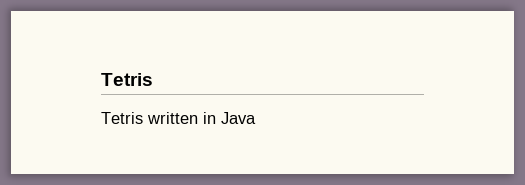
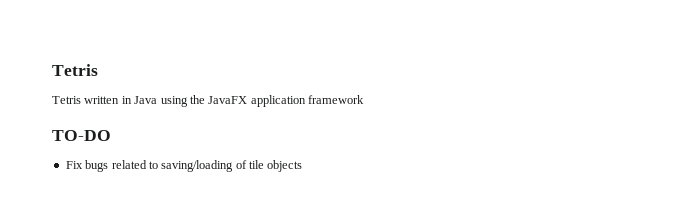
(256, 118) none -> [160,95,364,107] [52,130,111,141] [65,160,303,172] using the JavaFX application framework // TO-DO // Fix bugs related to saving/loading of tile objects

